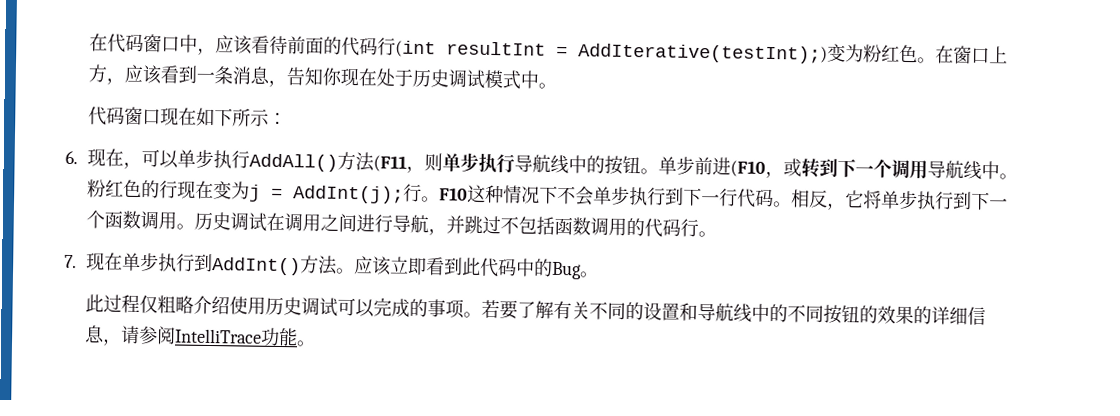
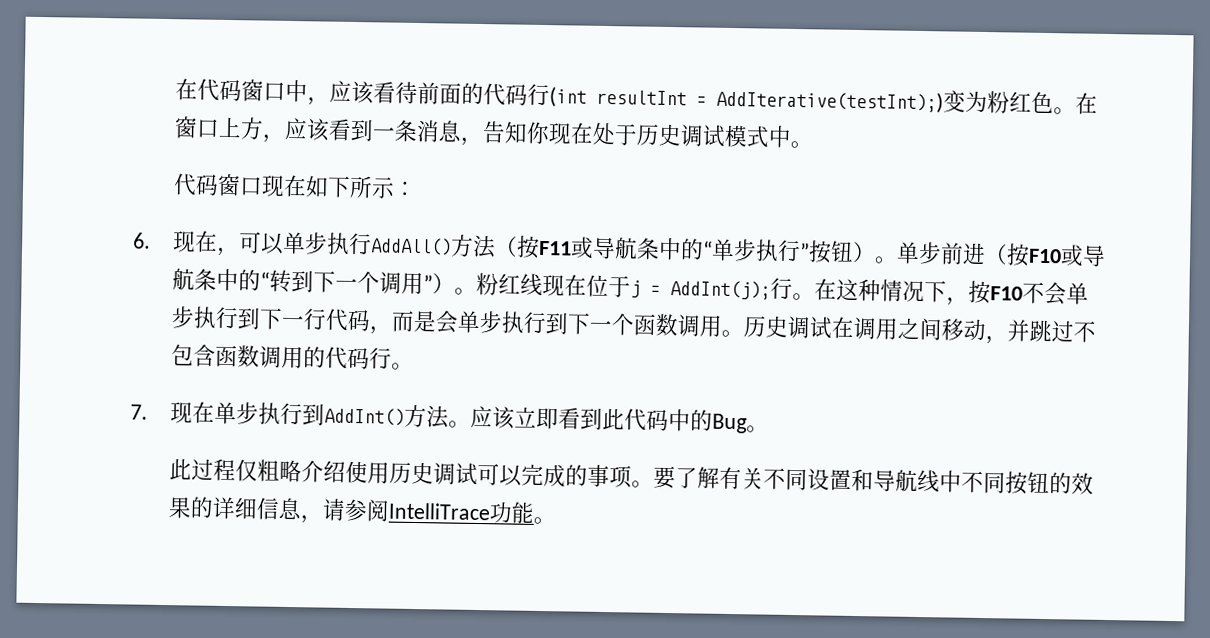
[373,152,1019,181] [87,179,251,200] (F11，则单步执行导航线中的按钮。单步前进(F10，或转到下一个调用导航线中。粉红色的行现在变为 -> [493,235,1106,267] [171,268,631,298] （按F11或导航条中的“单步执行”按钮）。单步前进（按F10或导航条中的“转到下一个调用”）。粉红线现在位于
[439,187,469,201] F10 -> [813,278,837,301] 在
(559, 194) none -> [945,280,1023,306] ，按F10
[773,189,883,211] 。相反，它将 -> [368,309,459,335] ，而是会
[356,214,430,234] 进行导航 -> [940,318,987,342] 移动
[536,216,556,235] 括 -> [192,344,216,367] 含
[481,299,501,319] 若 -> (654, 484) none
[625,301,645,321] 的 -> (808, 479) none
[769,304,789,323] 的 -> (962, 481) none

